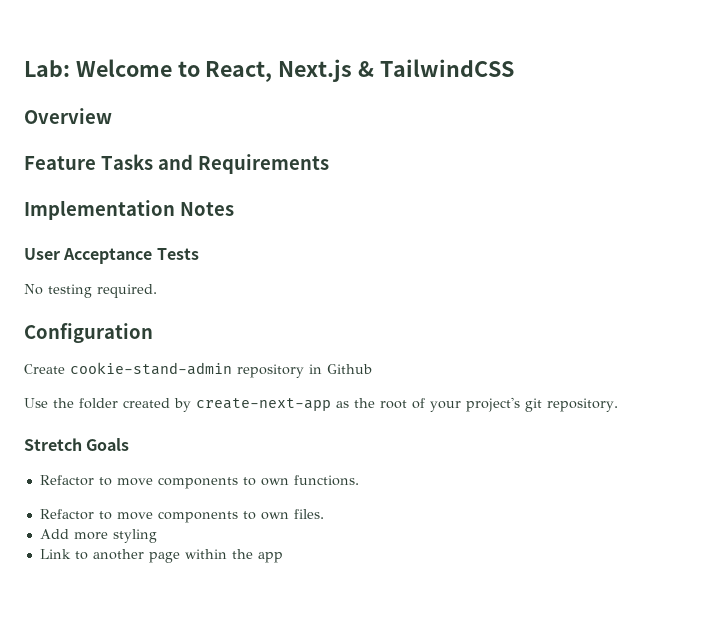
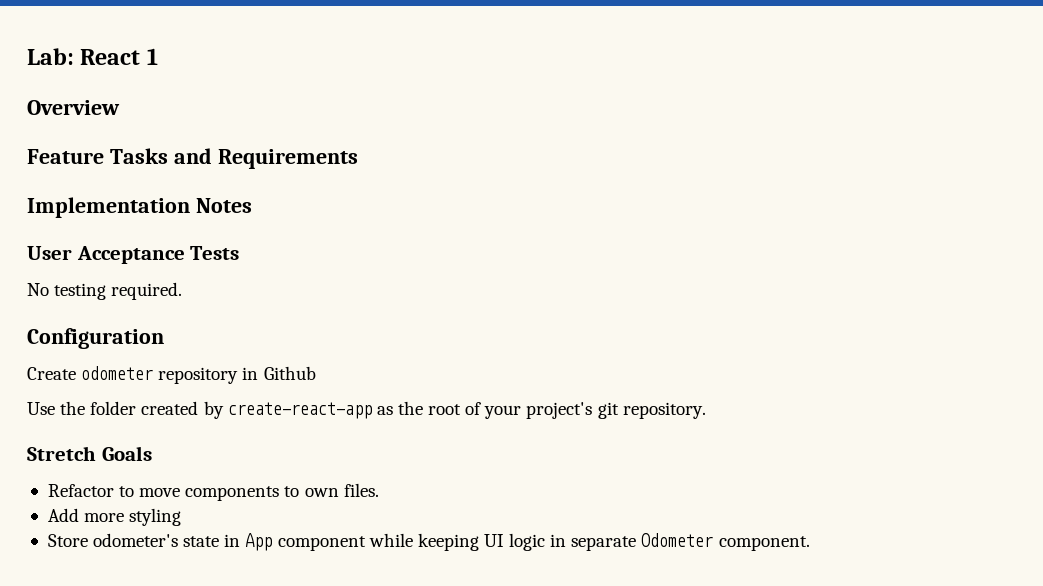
[75,59,514,82] Welcome to React, Next.js & TailwindCSS -> [80,48,158,65] React 1
[70,362,232,375] cookie-stand-admin -> [81,366,154,380] odometer
[196,398,331,411] create-next-app -> [227,402,372,419] create-react-app
[39,475,359,489] // Refactor to move components to own functions. -> (152, 453) none
[39,549,283,563] Link to another page within the app -> [47,533,810,551] Store odometer's state in App component while keeping UI logic in separate Odometer component.

